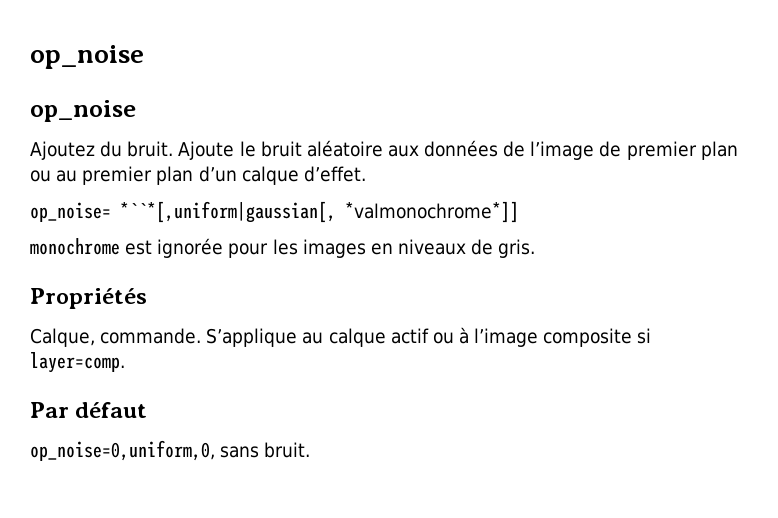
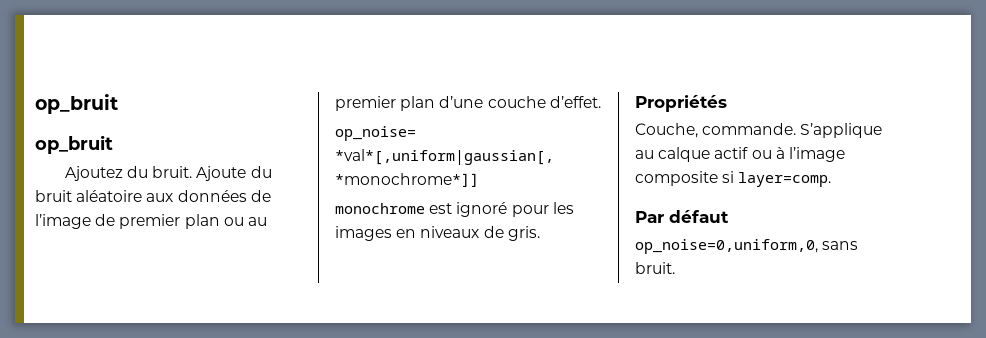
[30,45,144,69] [30,100,136,122] op_noise // op_noise -> [35,94,118,114] [35,135,113,154] op_bruit // op_bruit
[239,141,256,157] le -> [250,166,272,178] du
[198,166,299,185] d’un calque -> [439,96,546,108] d’une couche
[120,201,519,223] *``*[,uniform|gaussian[, *valmonochrome*]] -> [335,149,554,165] [335,173,479,187] *val*[,uniform|gaussian[, *monochrome*]]
[157,238,224,258] ignorée -> [456,202,508,217] ignoré
[30,328,95,347] Calque, -> [635,123,698,138] Couche,

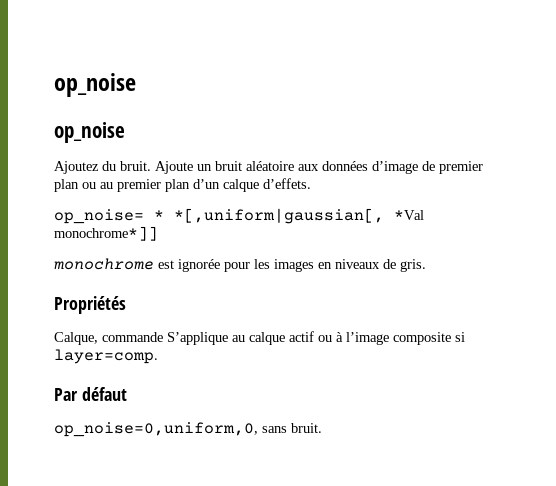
[35,94,118,114] [35,135,113,154] op_bruit // op_bruit -> [54,73,136,97] [54,122,125,143] op_noise // op_noise
[250,166,272,178] du -> [197,164,212,171] un
[250,190,271,202] [35,214,91,229] de l’image -> [372,161,418,174] d’image
[439,96,601,108] [335,126,416,141] [335,149,554,165] [335,173,479,187] d’une couche d’effet. // op_noise= *val*[,uniform|gaussian[, *monochrome*]] -> [193,178,311,192] [54,208,424,224] [54,226,158,241] d’un calque d’effets. // op_noise= * *[,uniform|gaussian[, *Val monochrome*]]
[456,202,508,217] ignoré -> [178,259,220,272] ignorée
[635,123,797,138] Couche, commande. -> [54,332,163,345] Calque, commande

